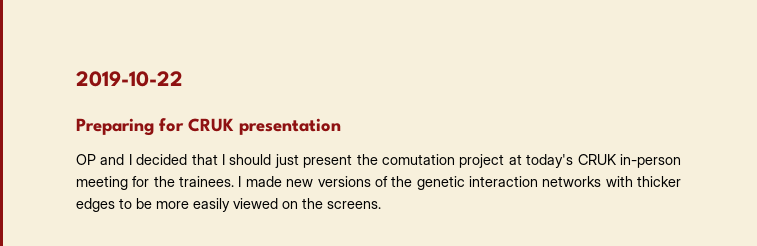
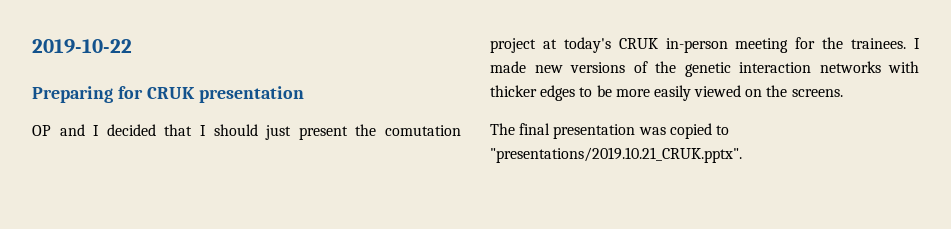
(381, 205) none -> [490,123,729,139] [490,147,742,163] // The final presentation was copied to "presentations/2019.10.21_CRUK.pptx".

